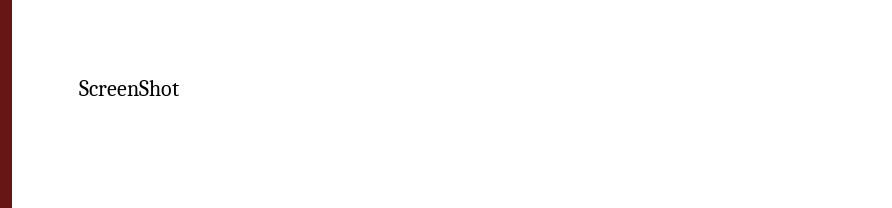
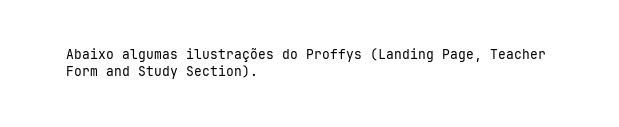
[79,80,180,96] ScreenShot -> [66,48,546,62] [66,65,258,79] Abaixo algumas ilustrações do Proffys (Landing Page, Teacher Form and Study Section).

